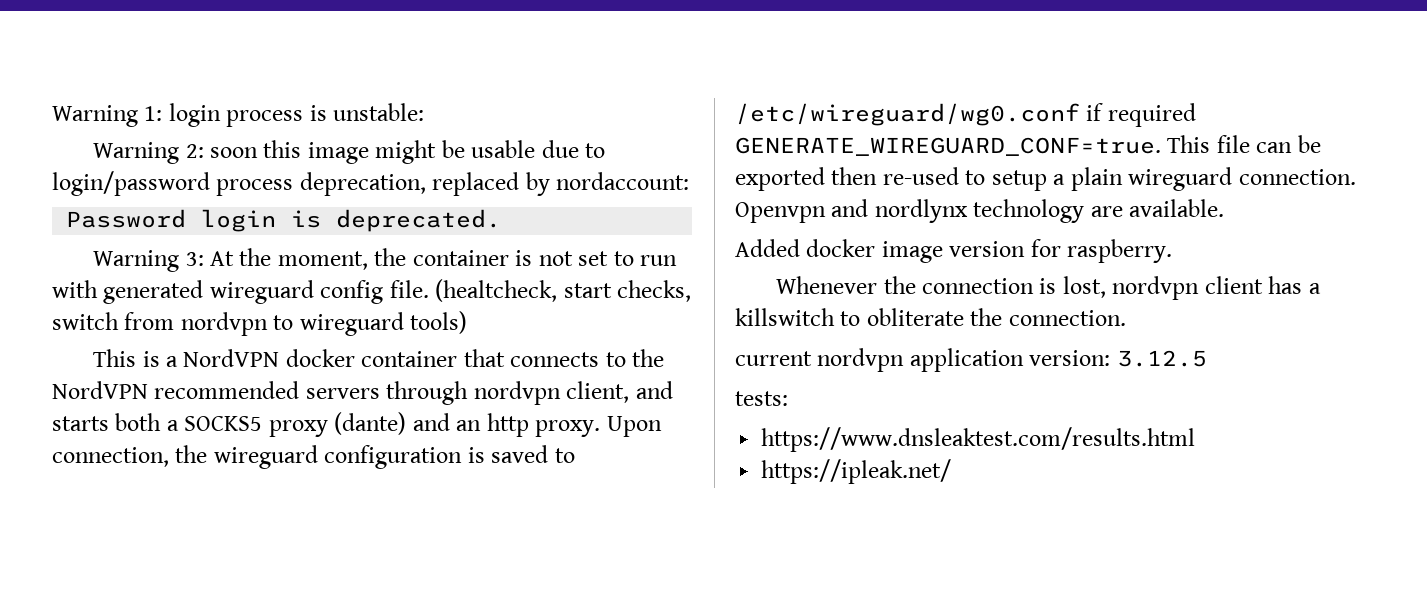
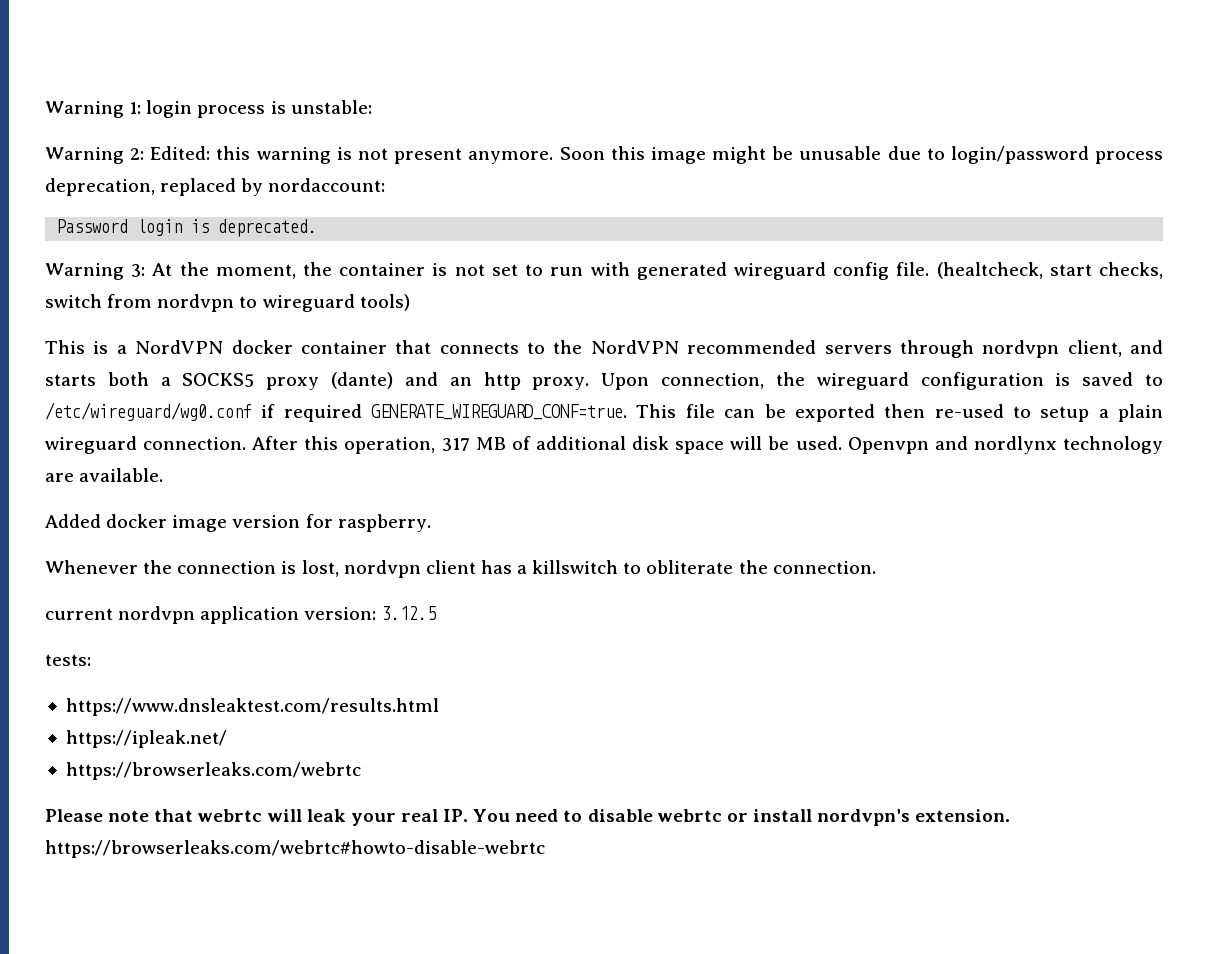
[209,147,258,158] soon -> [150,146,605,164] Edited: this warning is not present anymore. Soon
[471,140,536,158] usable -> [799,146,882,160] unusable
(1356, 177) none -> [252,436,842,454] After this operation, 317 MB of additional disk space will be used.
(952, 471) none -> [65,762,361,780] [45,809,1011,826] [45,840,545,858] // https://browserleaks.com/webrtc // Please note that webrtc will leak your real IP. You need to disable webrtc or install nordvpn's extension. https://browserleaks.com/webrtc#howto-disable-webrtc

